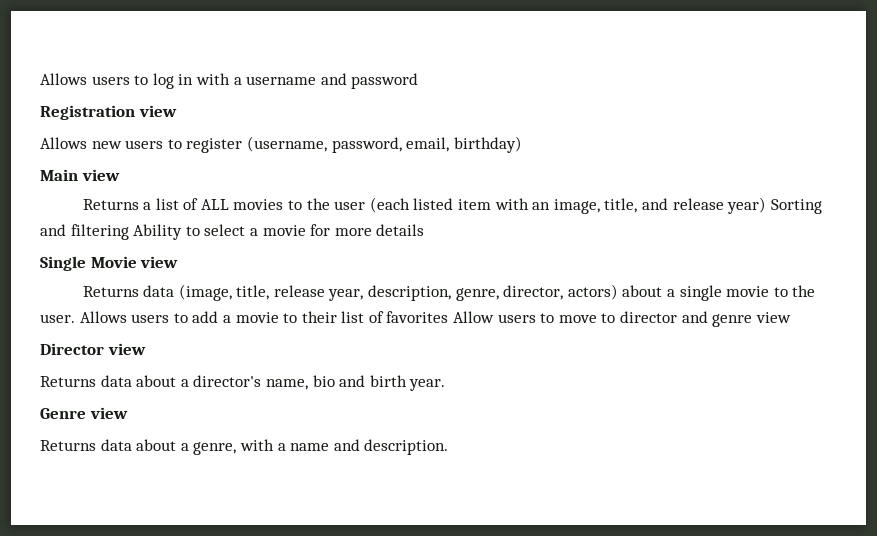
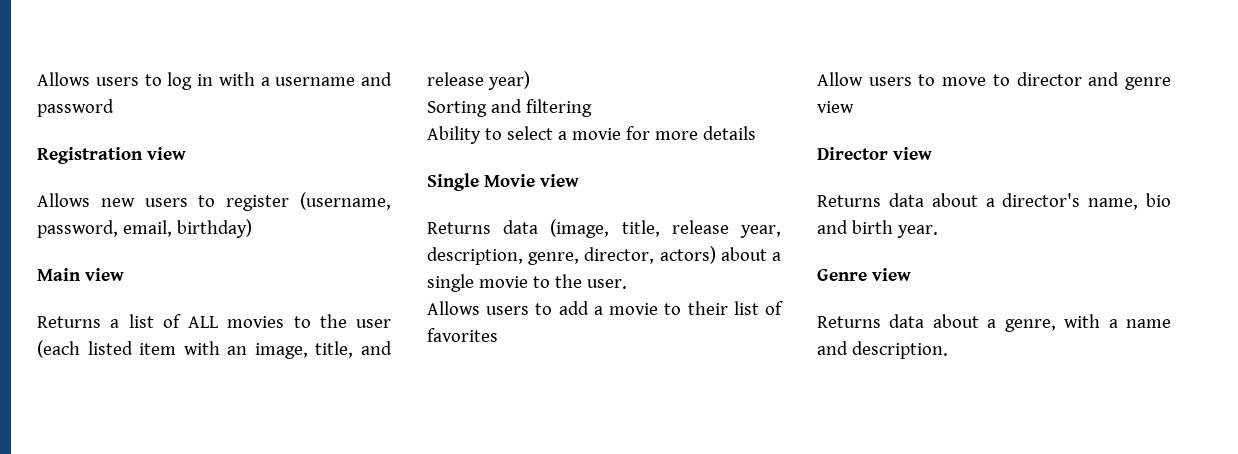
(767, 205) none -> (530, 80) //
(129, 232) none -> (592, 108) //
(75, 318) none -> (627, 284) //
(449, 317) none -> (498, 335) //

